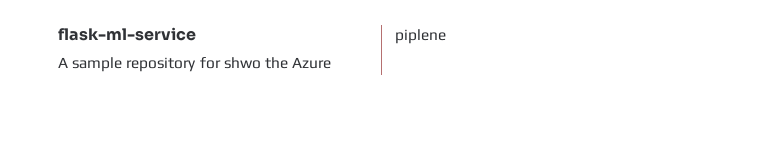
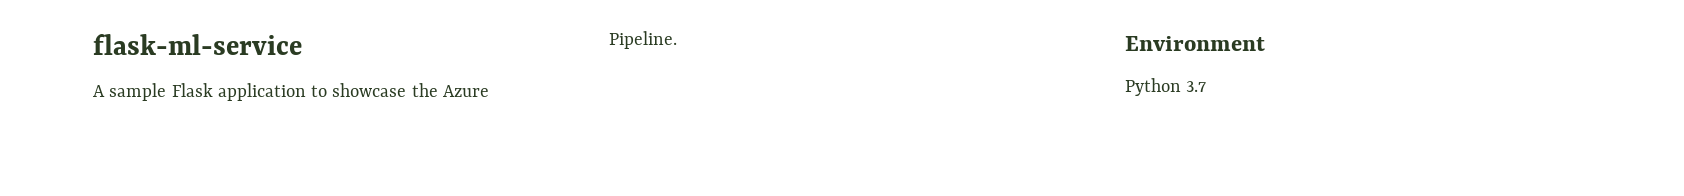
[126,57,332,72] [395,29,446,44] repository for shwo the Azure piplene -> [171,83,489,101] [609,31,677,49] [1125,36,1265,51] [1125,78,1207,96] Flask application to showcase the Azure Pipeline. // Environment // Python 3.7

